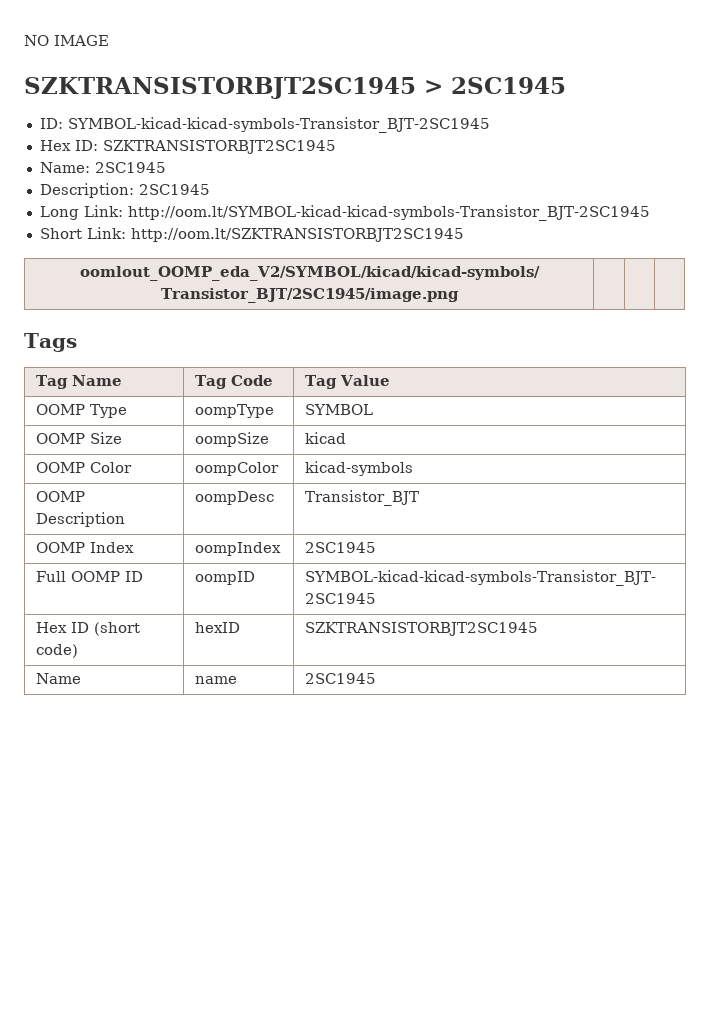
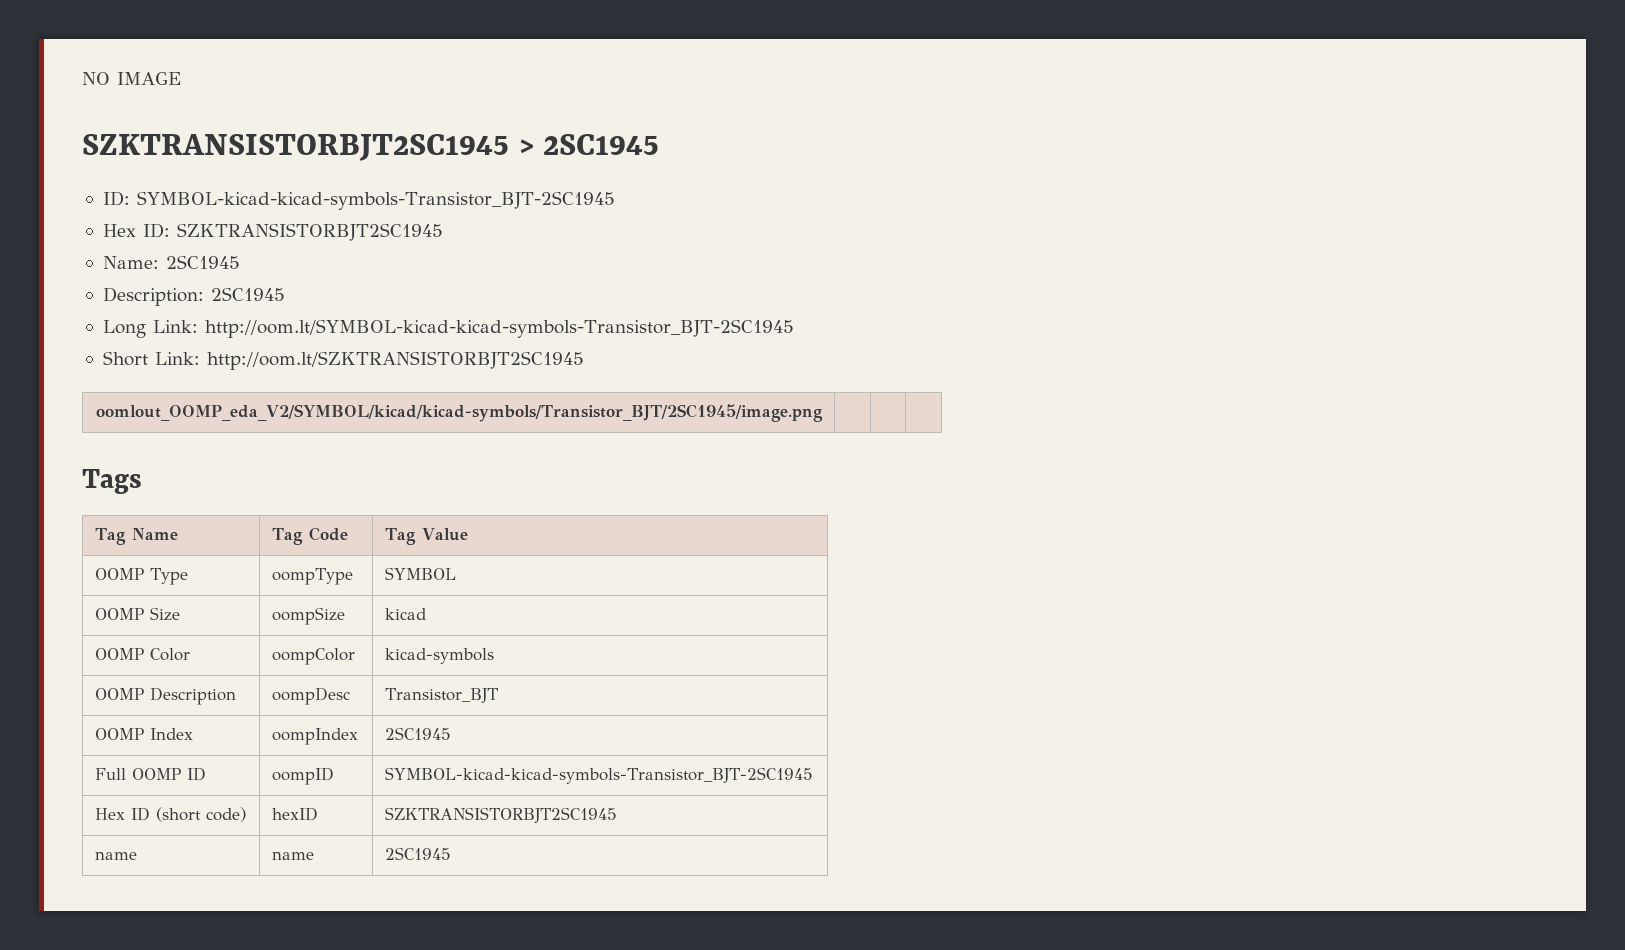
[35,673,81,684] Name -> [94,851,137,860] name

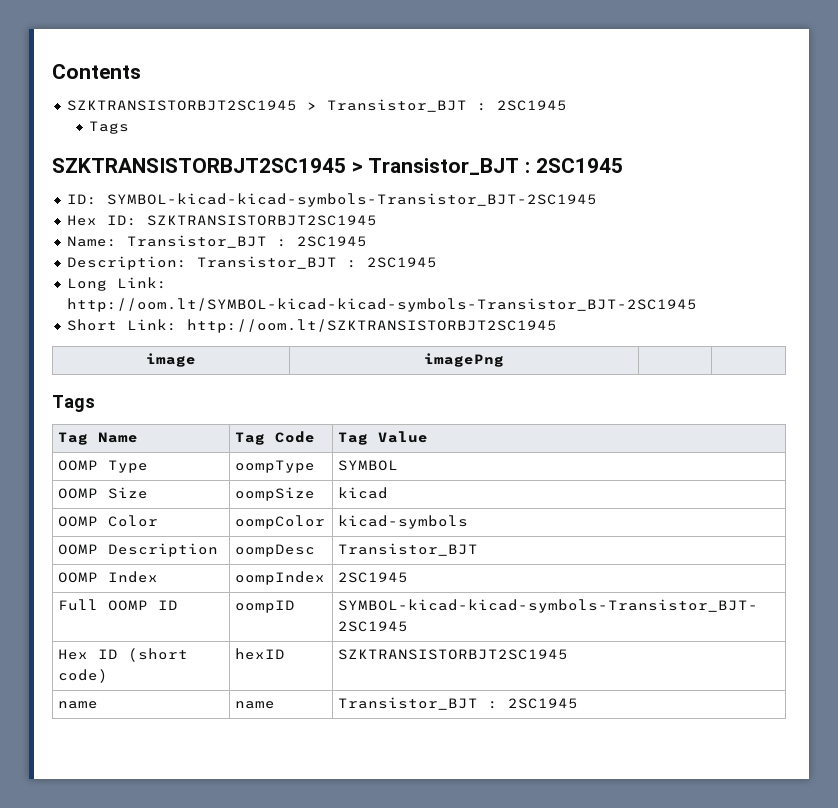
[82,72,181,85] [82,134,534,161] NO IMAGE // SZKTRANSISTORBJT2SC1945 > -> [52,64,141,79] [66,99,567,112] [88,121,129,134] [52,158,531,175] Contents // SZKTRANSISTORBJT2SC1945 > Transistor_BJT : 2SC1945 // Tags // SZKTRANSISTORBJT2SC1945 > Transistor_BJT :
(159, 262) none -> [126,235,287,248] Transistor_BJT :
(204, 296) none -> [196,256,357,269] Transistor_BJT :
[95,404,823,422] oomlout_OOMP_eda_V2/SYMBOL/kicad/kicad-symbols/Transistor_BJT/2SC1945/image.png | -> [146,353,196,367] [424,353,504,367] image | imagePng
(314, 855) none -> [338,697,499,710] Transistor_BJT :

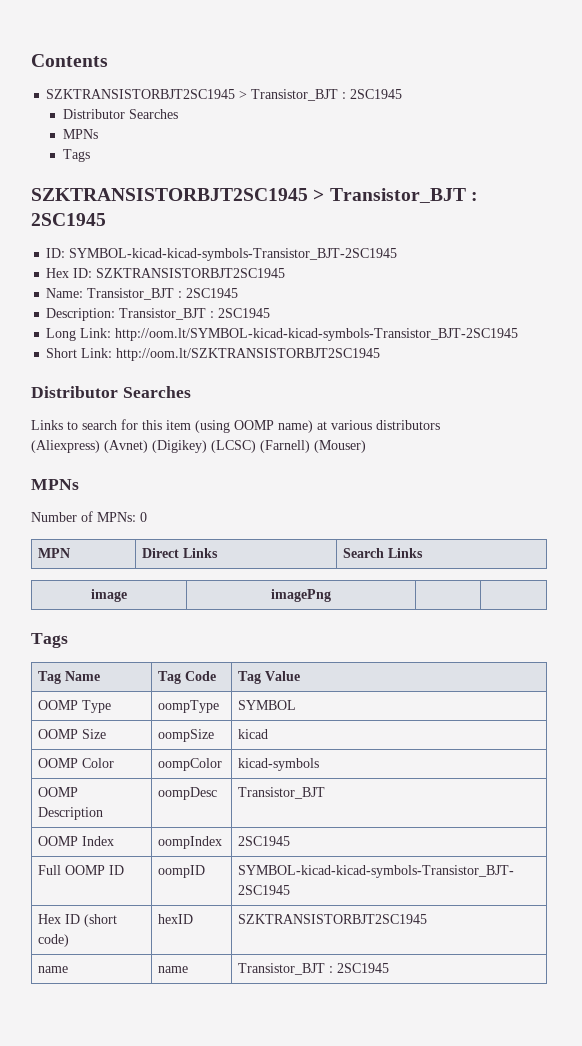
(567, 105) none -> [62,109,178,119] [62,129,98,139] // Distributor Searches // MPNs
(557, 326) none -> [31,386,191,398] [31,419,440,433] [31,440,366,453] [31,479,79,490] [31,511,147,522] [38,548,71,558] [142,548,219,558] [343,548,424,558] // Distributor Searches // Links to search for this item (using OOMP name) at various distributors // (Aliexpress) (Avnet) (Digikey) (LCSC) (Farnell) (Mouser) // MPNs // Number of MPNs: 0 // MPN | Direct Links | Search Links

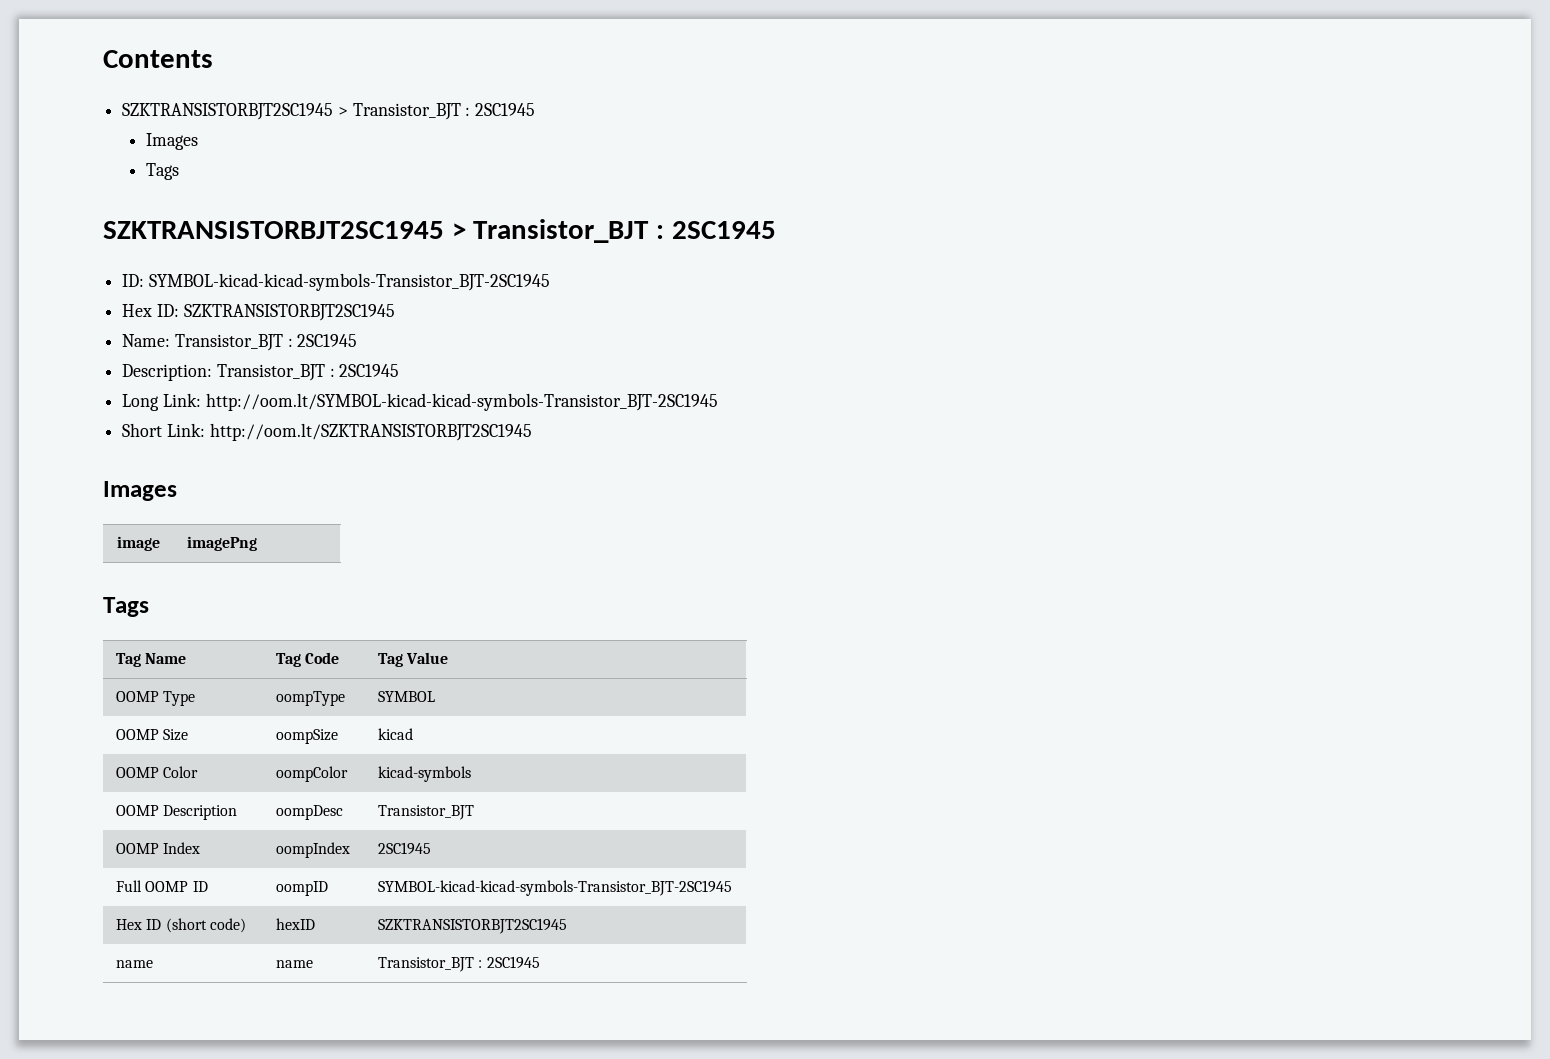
[62,109,178,119] [62,129,98,139] Distributor Searches // MPNs -> [145,133,198,150] Images
[31,386,191,398] [31,419,440,433] [31,440,366,453] [31,479,79,490] [31,511,147,522] [38,548,71,558] [142,548,219,558] [343,548,424,558] Distributor Searches // Links to search for this item (using OOMP name) at various distributors // (Aliexpress) (Avnet) (Digikey) (LCSC) (Farnell) (Mouser) // MPNs // Number of MPNs: 0 // MPN | Direct Links | Search Links -> [103,481,177,501] Images

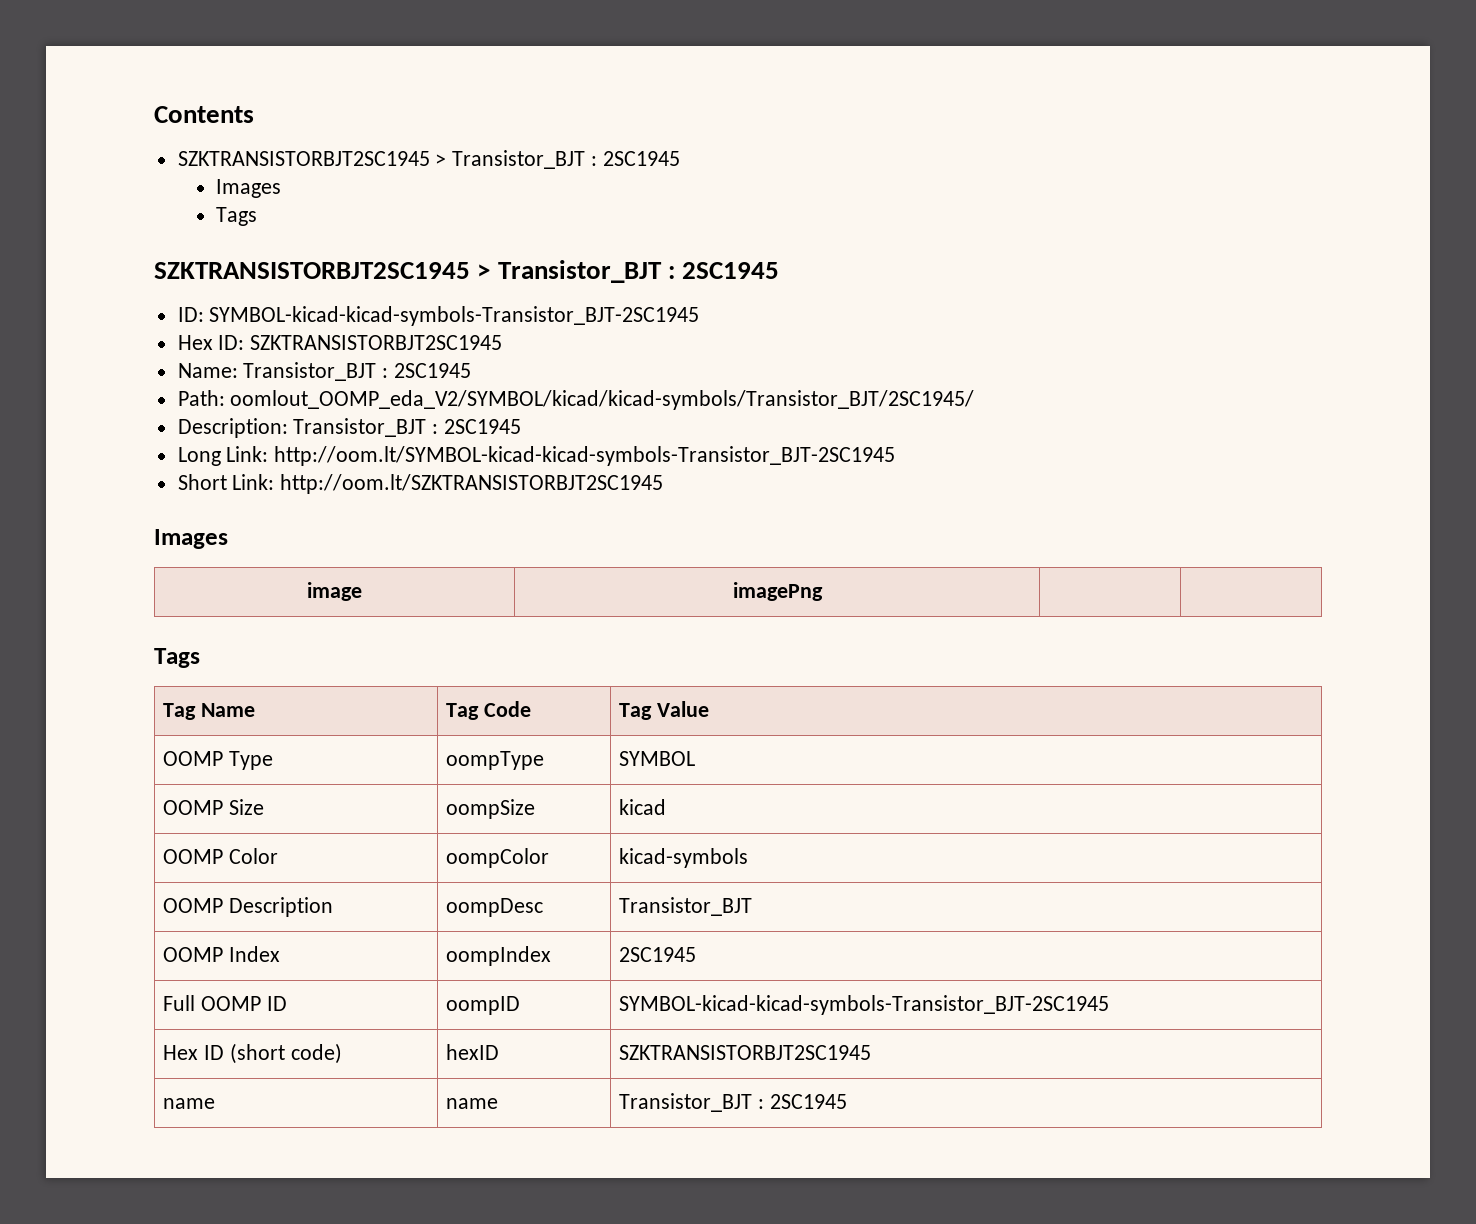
(358, 340) none -> [177,390,975,410] // Path: oomlout_OOMP_eda_V2/SYMBOL/kicad/kicad-symbols/Transistor_BJT/2SC1945/

